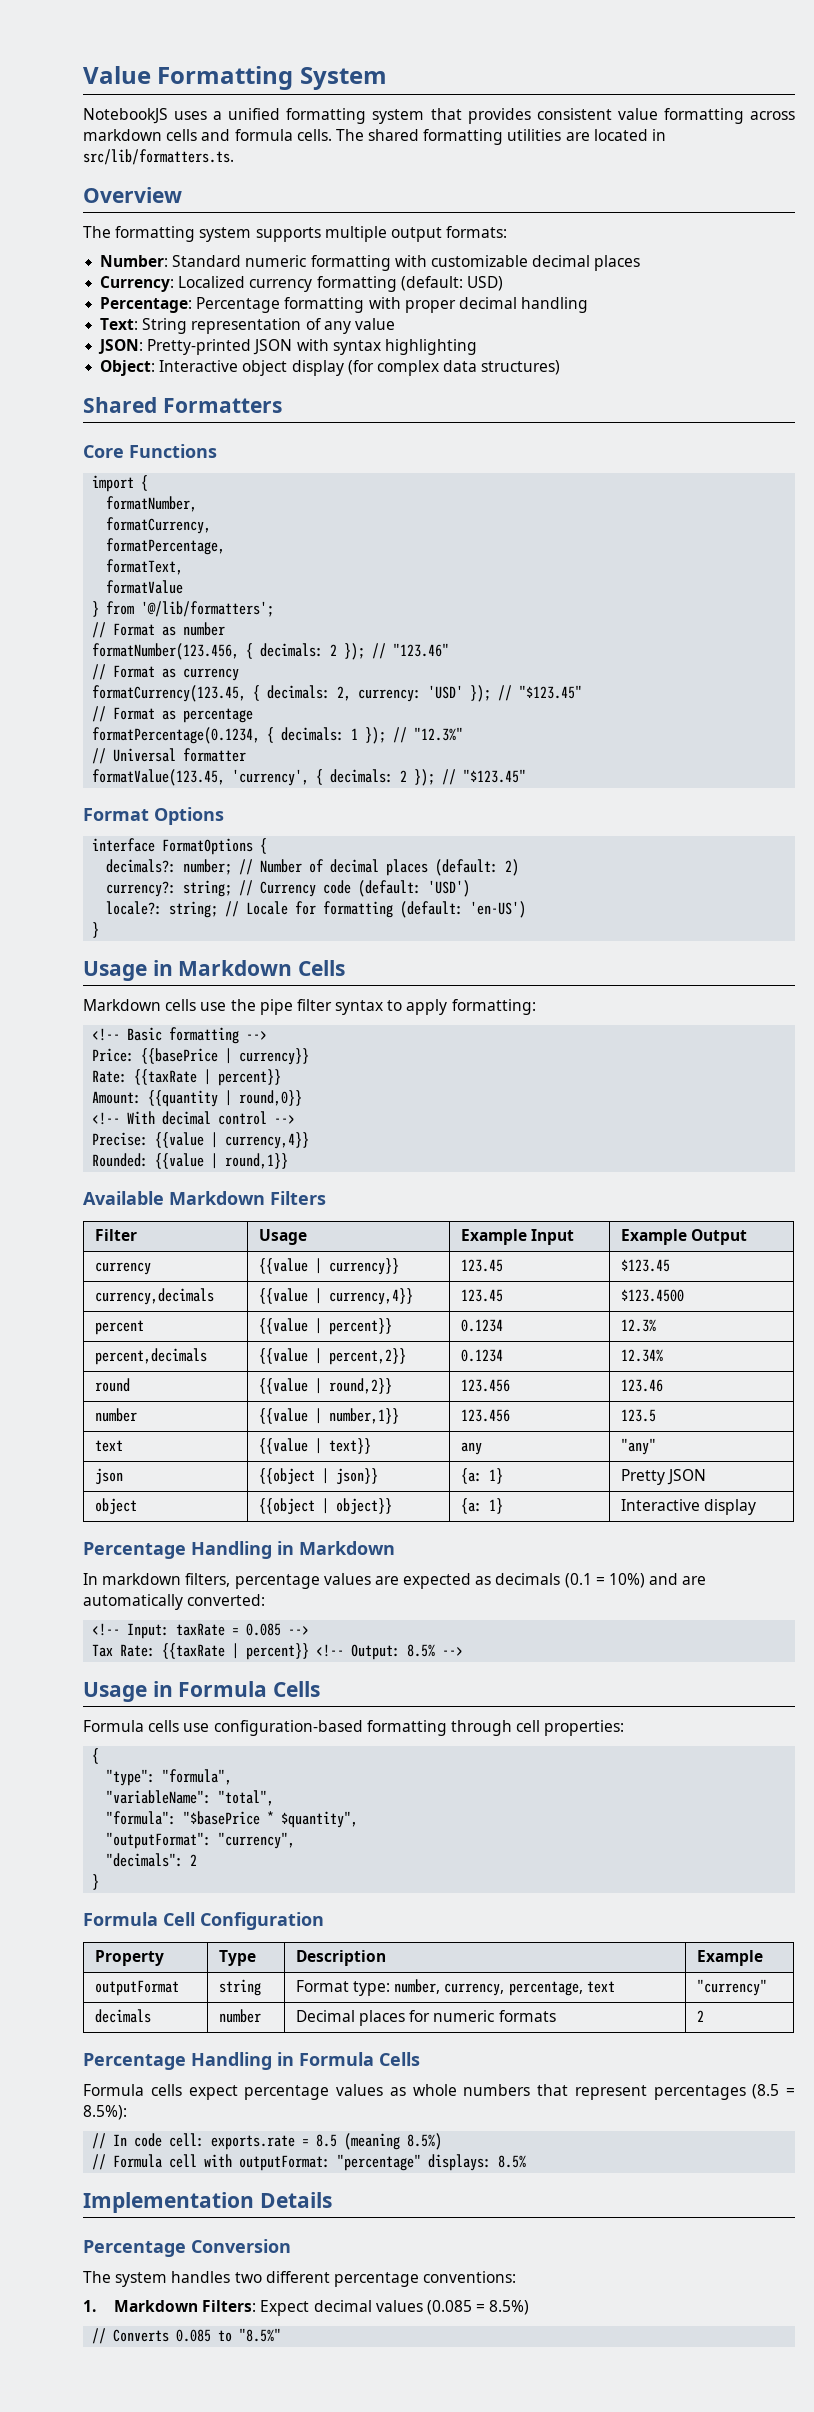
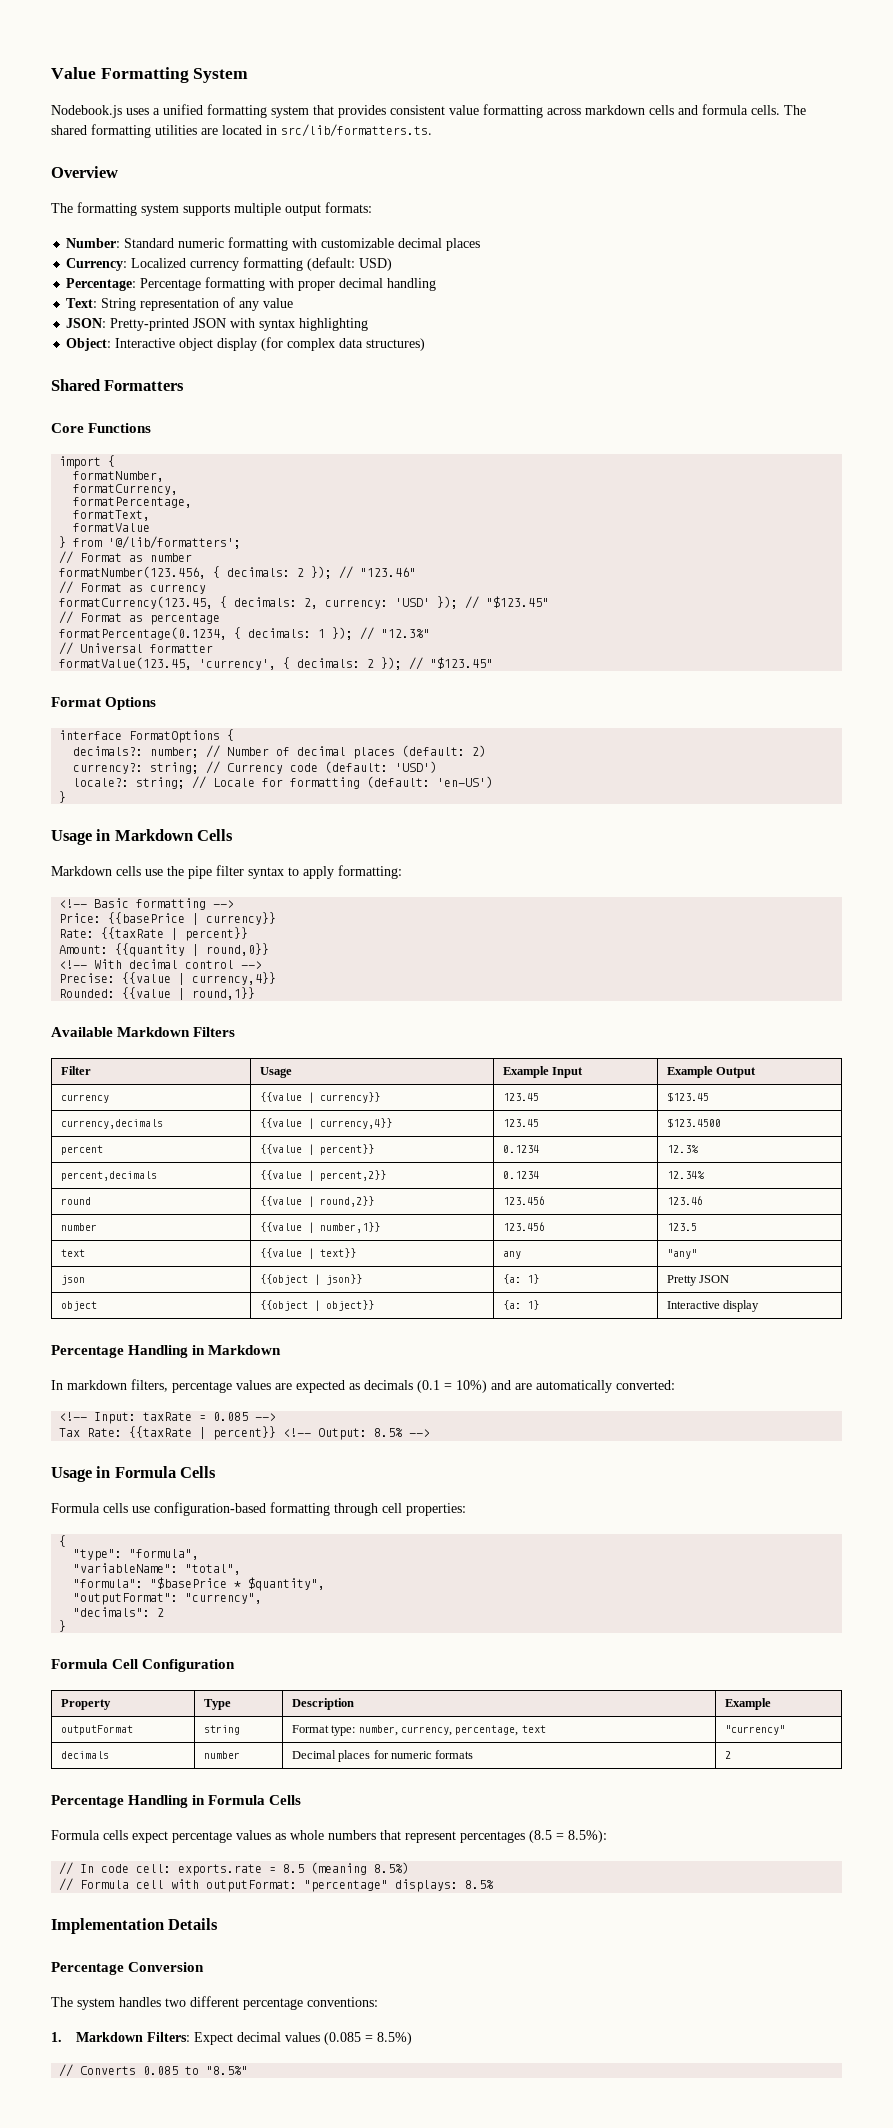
[83,108,168,124] NotebookJS -> [51,105,122,118] Nodebook.js

